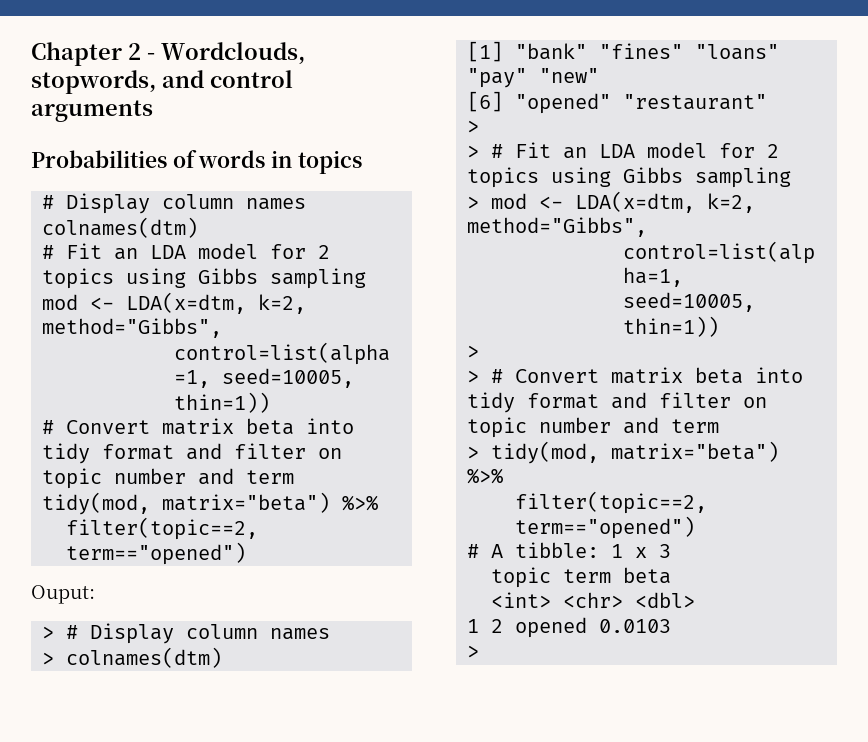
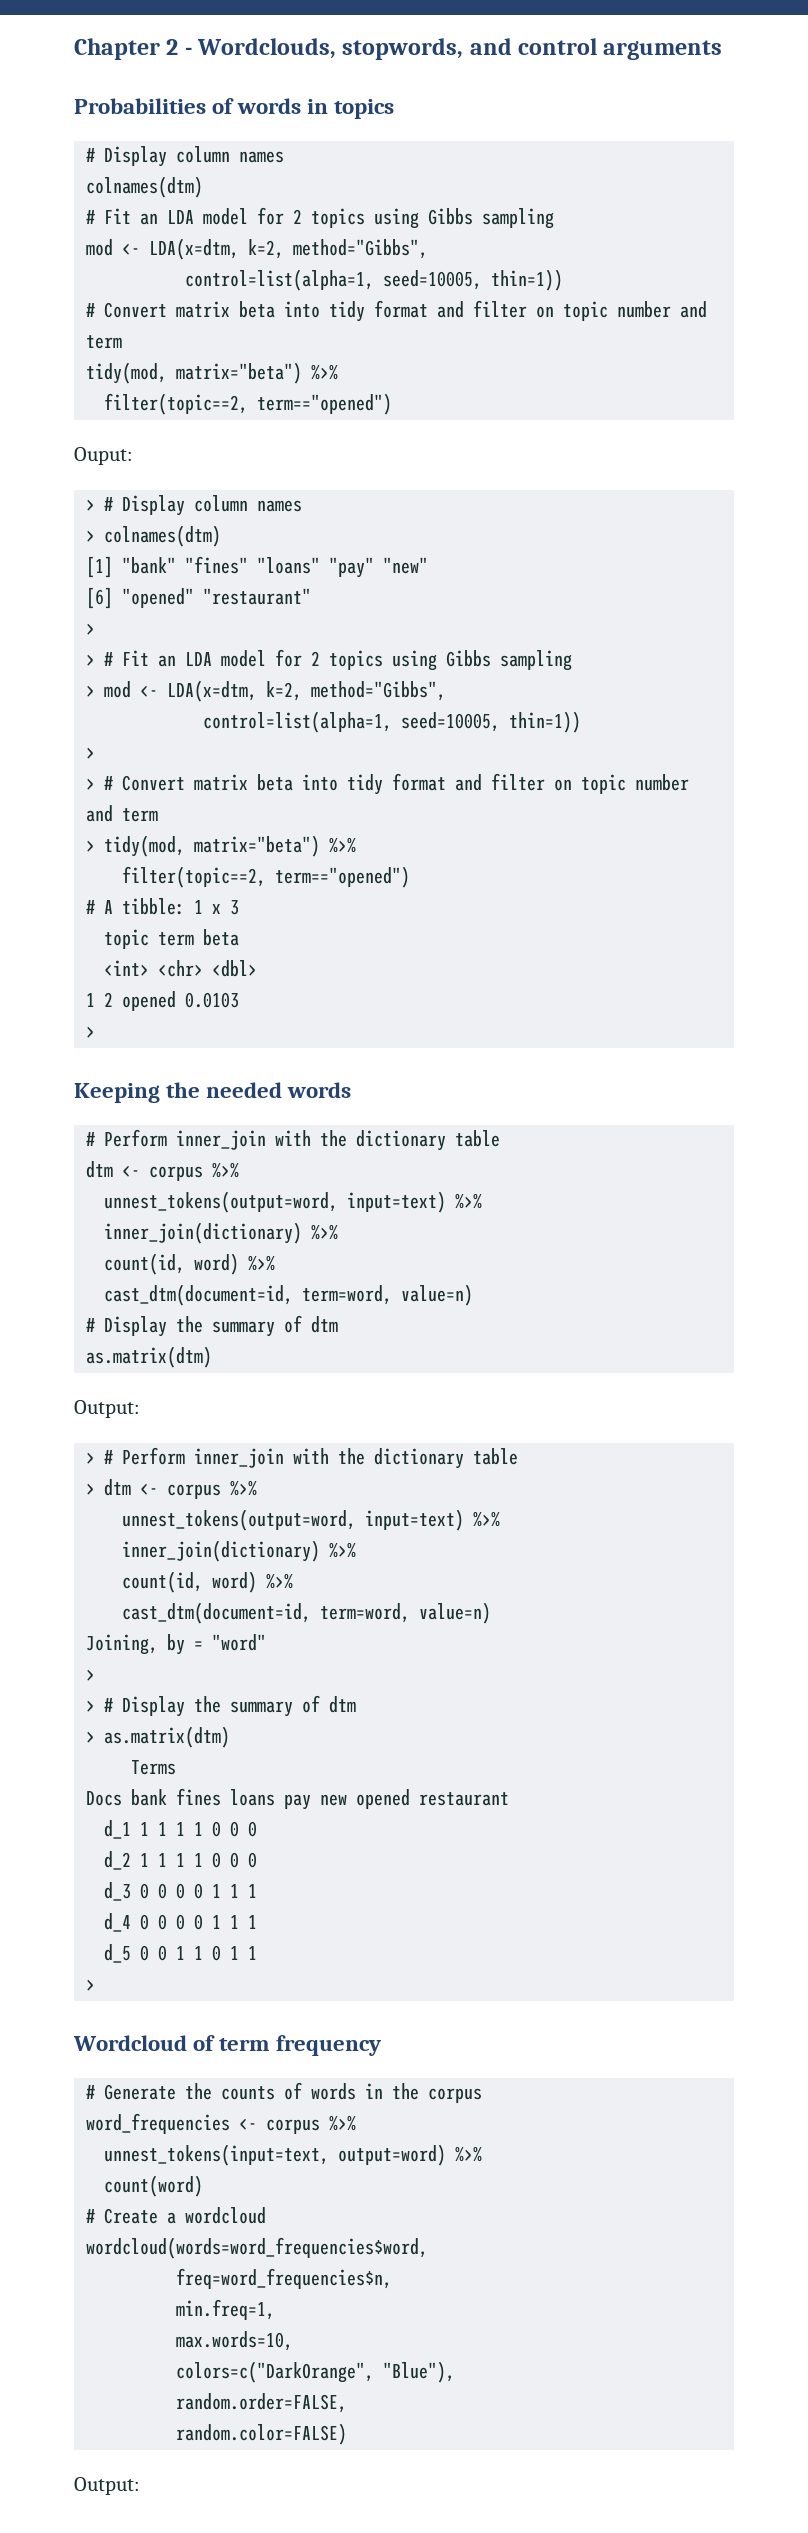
(480, 651) none -> [74,1082,352,1103] [86,1129,501,1151] [86,1161,240,1181] [104,1191,483,1213] [104,1222,339,1244] [104,1253,276,1275] [104,1284,474,1306] [86,1315,339,1337] [86,1346,213,1368] [74,1400,140,1418] [86,1447,519,1469] [86,1479,258,1499] [122,1509,501,1531] [122,1540,357,1562] [122,1571,294,1593] [122,1602,492,1624] [86,1634,267,1655] [86,1669,96,1681] [86,1695,357,1717] [86,1726,231,1748] [131,1760,177,1775] [86,1788,510,1810] [104,1820,258,1839] [104,1851,258,1870] [104,1882,258,1901] [104,1913,258,1932] [104,1944,258,1963] [86,1979,96,1991] [73,2035,382,2056] [86,2082,483,2103] [86,2113,357,2134] [104,2144,483,2166] [104,2175,204,2197] [86,2207,267,2224] [86,2237,429,2259] [176,2268,393,2289] [176,2299,276,2320] [176,2331,294,2351] [176,2361,456,2383] [176,2393,348,2413] [176,2423,348,2445] [74,2477,140,2495] // Keeping the needed words // # Perform inner_join with the dictionary table // dtm <- corpus %>% // unnest_tokens(output=word, input=text) %>% // inner_join(dictionary) %>% // count(id, word) %>% // cast_dtm(document=id, term=word, value=n) // # Display the summary of dtm // as.matrix(dtm) // Output: // > # Perform inner_join with the dictionary table // > dtm <- corpus %>% // unnest_tokens(output=word, input=text) %>% // inner_join(dictionary) %>% // count(id, word) %>% // cast_dtm(document=id, term=word, value=n) // Joining, by = "word" // > // > # Display the summary of dtm // > as.matrix(dtm) // Terms // Docs bank fines loans pay new opened restaurant // d_1 1 1 1 1 0 0 0 // d_2 1 1 1 1 0 0 0 // d_3 0 0 0 0 1 1 1 // d_4 0 0 0 0 1 1 1 // d_5 0 0 1 1 0 1 1 // > // Wordcloud of term frequency // # Generate the counts of words in the corpus // word_frequencies <- corpus %>% // unnest_tokens(input=text, output=word) %>% // count(word) // # Create a wordcloud // wordcloud(words=word_frequencies$word, // freq=word_frequencies$n, // min.freq=1, // max.words=10, // colors=c("DarkOrange", "Blue"), // random.order=FALSE, // random.color=FALSE) // Output:

